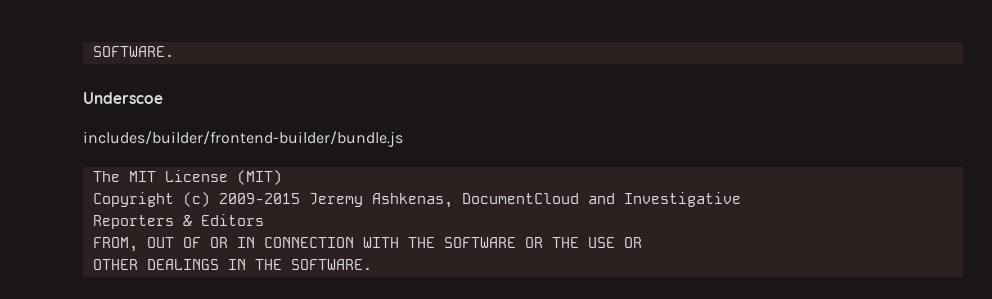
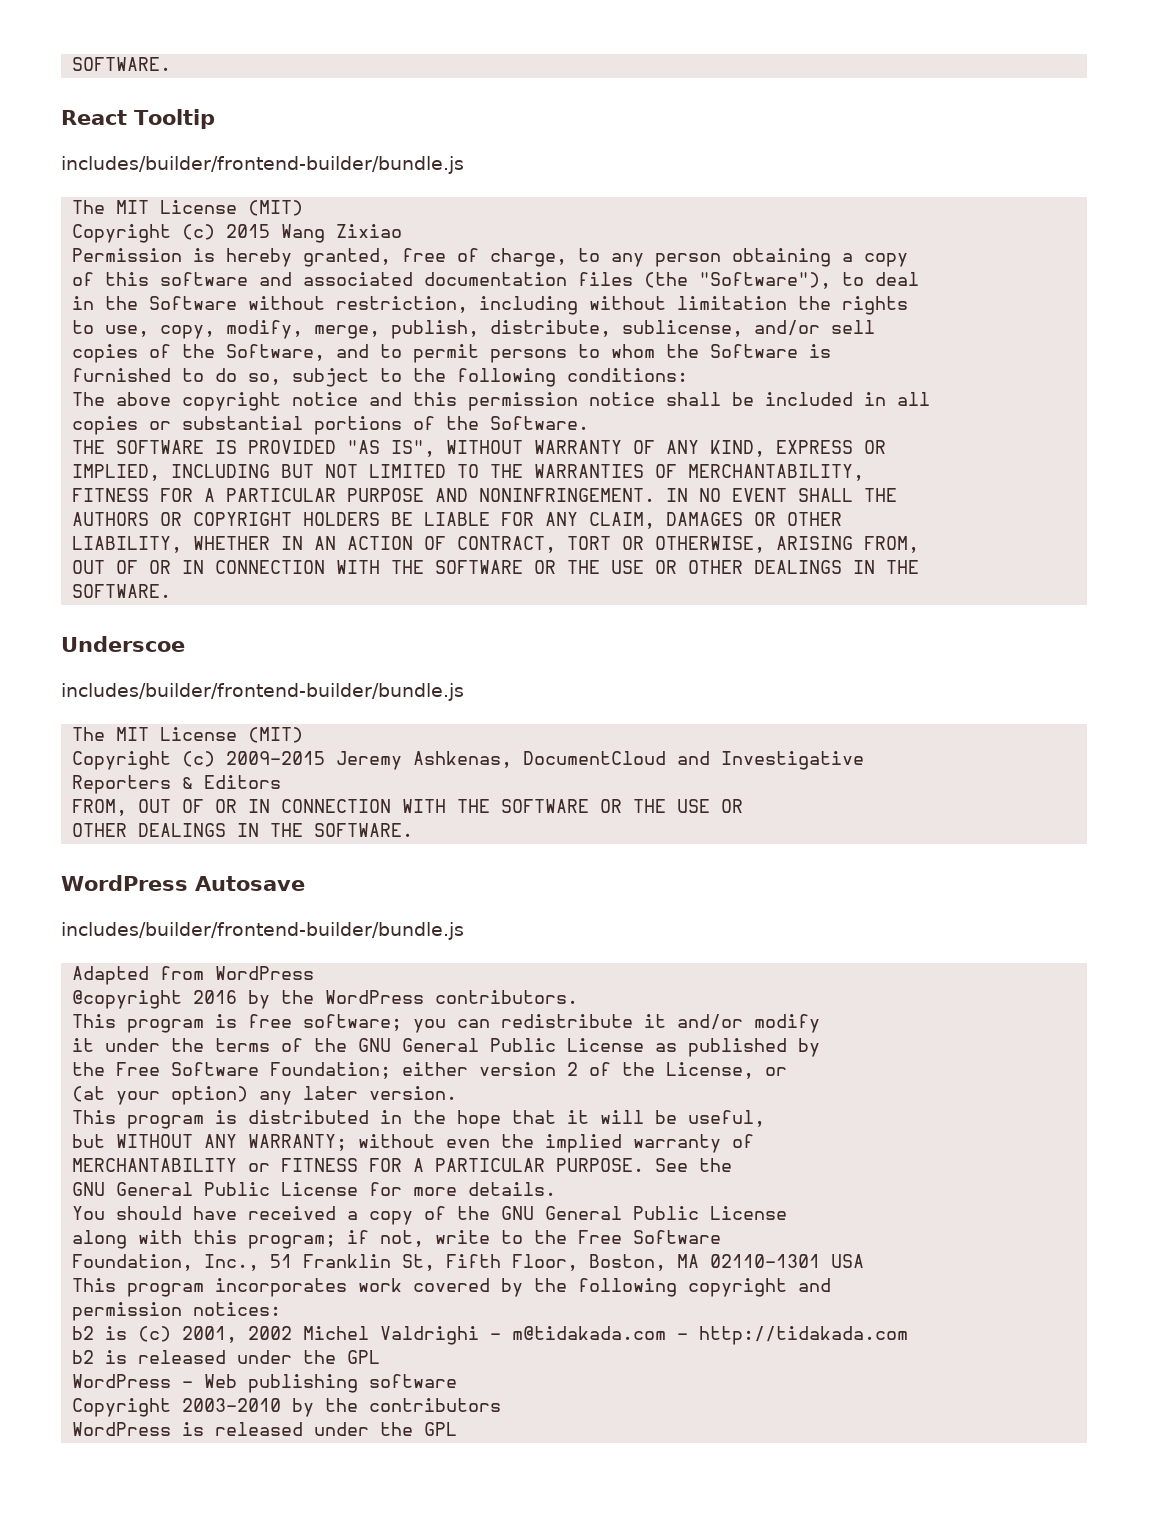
[92,46,174,57] SOFTWARE. -> [72,57,172,71] [61,109,215,129] [61,156,464,174] [72,200,304,216] [72,224,403,243] [72,248,909,267] [72,272,920,289] [72,296,909,315] [72,320,876,339] [72,344,832,363] [72,368,689,387] [72,392,931,411] [72,416,590,435] [72,440,887,457] [72,464,865,481] [72,488,898,502] [72,512,843,529] [72,536,920,553] [72,560,920,574] [72,584,172,598] SOFTWARE. // React Tooltip // includes/builder/frontend-builder/bundle.js // The MIT License (MIT) // Copyright (c) 2015 Wang Zixiao // Permission is hereby granted, free of charge, to any person obtaining a copy // of this software and associated documentation files (the "Software"), to deal // in the Software without restriction, including without limitation the rights // to use, copy, modify, merge, publish, distribute, sublicense, and/or sell // copies of the Software, and to permit persons to whom the Software is // furnished to do so, subject to the following conditions: // The above copyright notice and this permission notice shall be included in all // copies or substantial portions of the Software. // THE SOFTWARE IS PROVIDED "AS IS", WITHOUT WARRANTY OF ANY KIND, EXPRESS OR // IMPLIED, INCLUDING BUT NOT LIMITED TO THE WARRANTIES OF MERCHANTABILITY, // FITNESS FOR A PARTICULAR PURPOSE AND NONINFRINGEMENT. IN NO EVENT SHALL THE // AUTHORS OR COPYRIGHT HOLDERS BE LIABLE FOR ANY CLAIM, DAMAGES OR OTHER // LIABILITY, WHETHER IN AN ACTION OF CONTRACT, TORT OR OTHERWISE, ARISING FROM, // OUT OF OR IN CONNECTION WITH THE SOFTWARE OR THE USE OR OTHER DEALINGS IN THE // SOFTWARE.
(372, 264) none -> [61,875,305,891] [61,922,464,940] [72,966,315,985] [72,990,579,1009] [72,1014,821,1033] [72,1038,821,1057] [72,1062,788,1079] [72,1086,458,1105] [72,1110,766,1129] [72,1134,755,1153] [72,1158,733,1172] [72,1182,557,1196] [72,1206,788,1225] [72,1230,722,1249] [72,1254,865,1271] [72,1278,832,1297] [72,1302,282,1321] [72,1326,909,1345] [72,1350,381,1364] [72,1374,458,1393] [72,1398,502,1417] [72,1422,458,1436] // WordPress Autosave // includes/builder/frontend-builder/bundle.js // Adapted from WordPress // @copyright 2016 by the WordPress contributors. // This program is free software; you can redistribute it and/or modify // it under the terms of the GNU General Public License as published by // the Free Software Foundation; either version 2 of the License, or // (at your option) any later version. // This program is distributed in the hope that it will be useful, // but WITHOUT ANY WARRANTY; without even the implied warranty of // MERCHANTABILITY or FITNESS FOR A PARTICULAR PURPOSE. See the // GNU General Public License for more details. // You should have received a copy of the GNU General Public License // along with this program; if not, write to the Free Software // Foundation, Inc., 51 Franklin St, Fifth Floor, Boston, MA 02110-1301 USA // This program incorporates work covered by the following copyright and // permission notices: // b2 is (c) 2001, 2002 Michel Valdrighi - m@tidakada.com - http://tidakada.com // b2 is released under the GPL // WordPress - Web publishing software // Copyright 2003-2010 by the contributors // WordPress is released under the GPL

